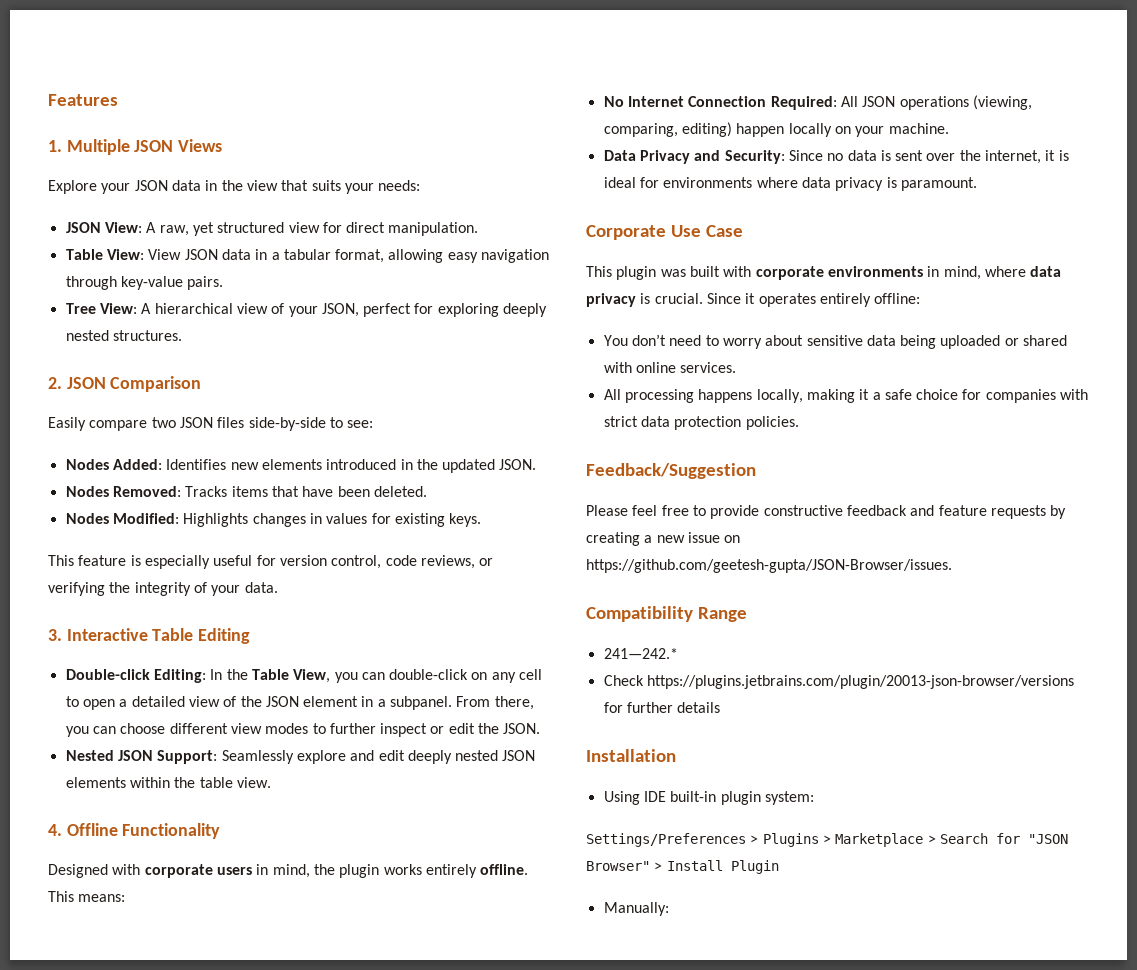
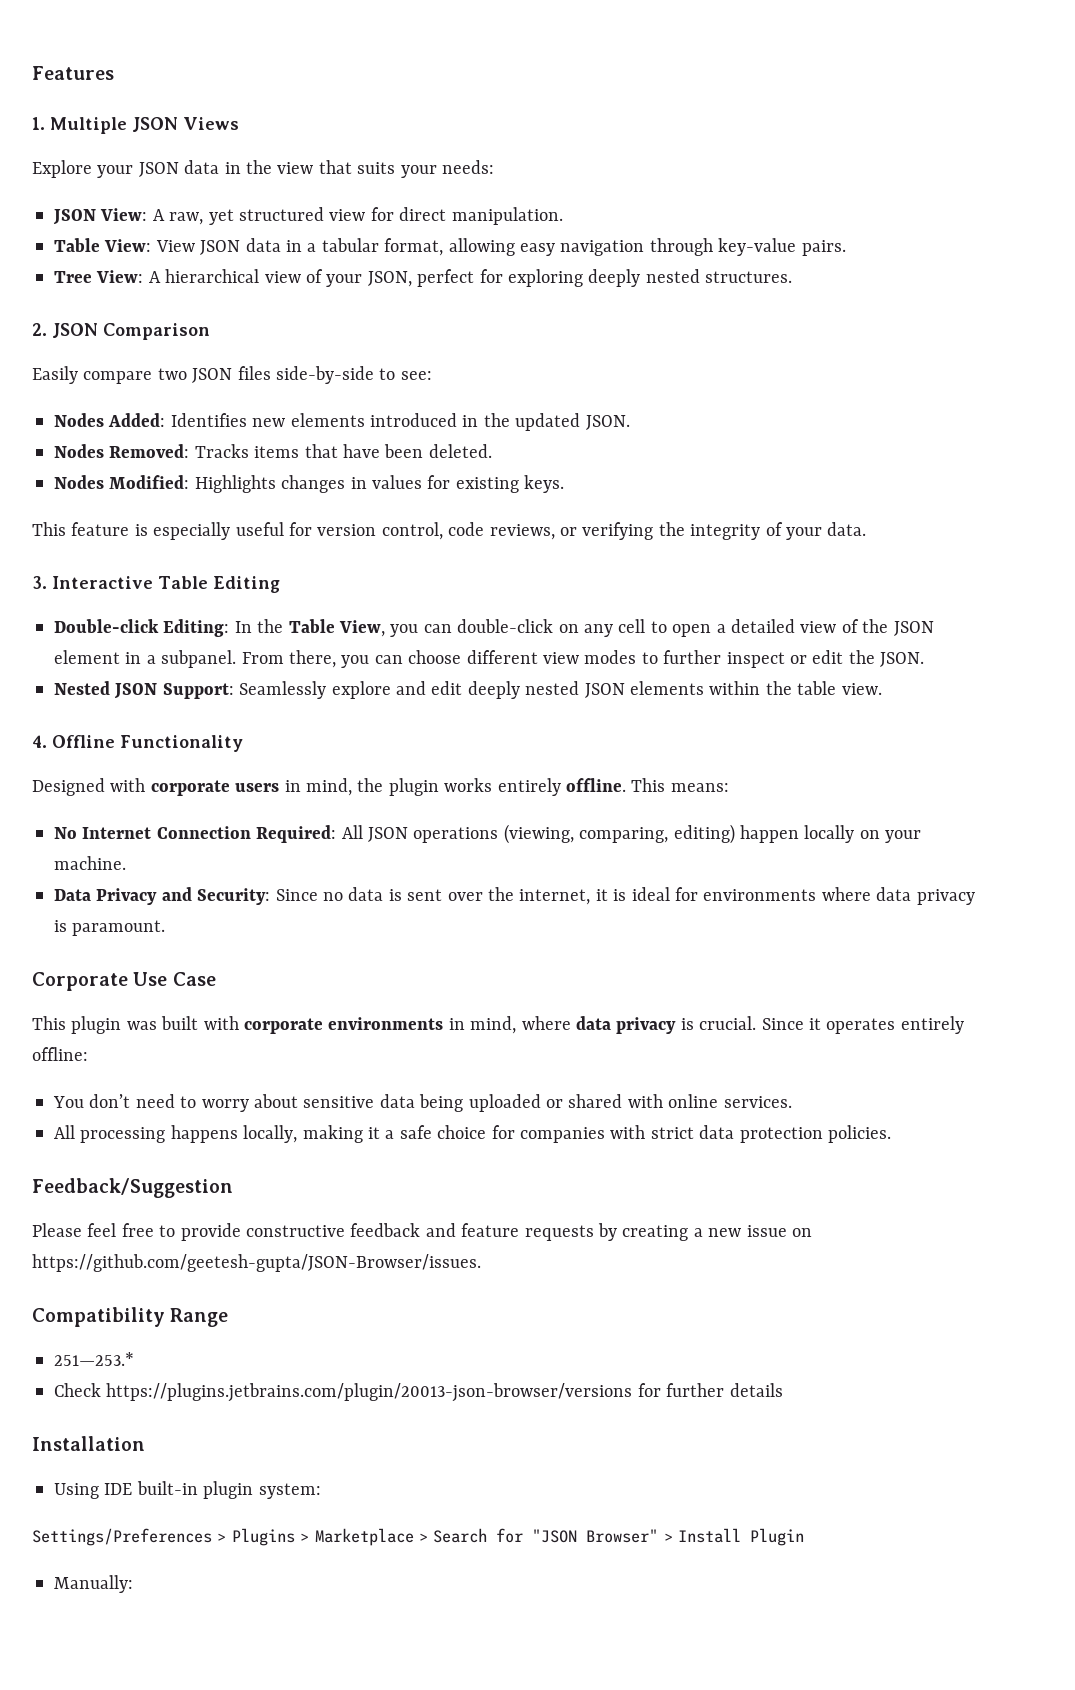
[603,648,678,659] 241—242.* -> [54,1352,134,1366] 251—253.*

